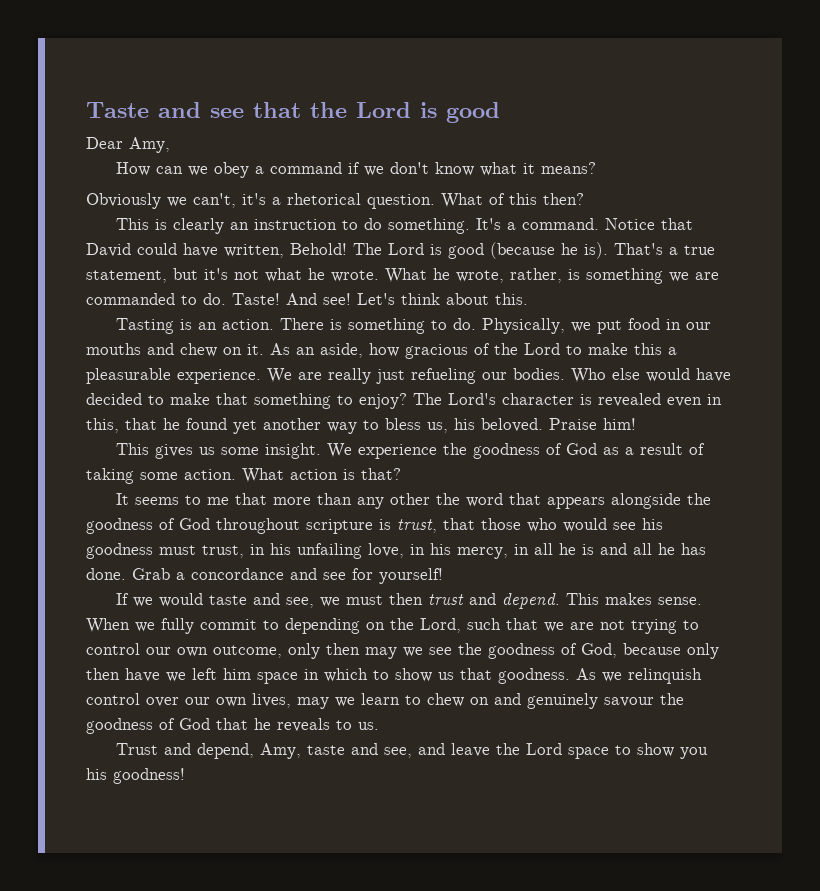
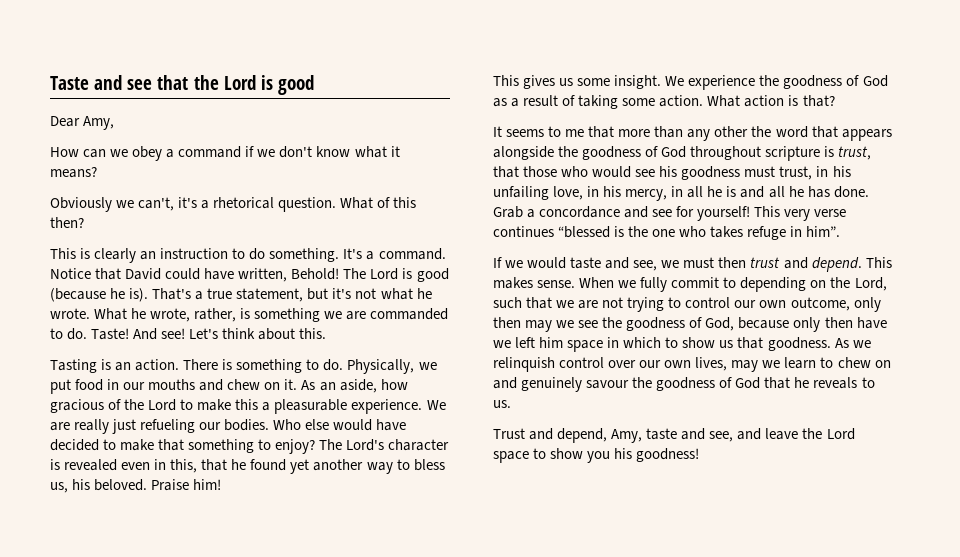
(443, 576) none -> [754,206,847,221] [493,226,841,240] This very verse continues “blessed is the one who takes refuge in him”.

